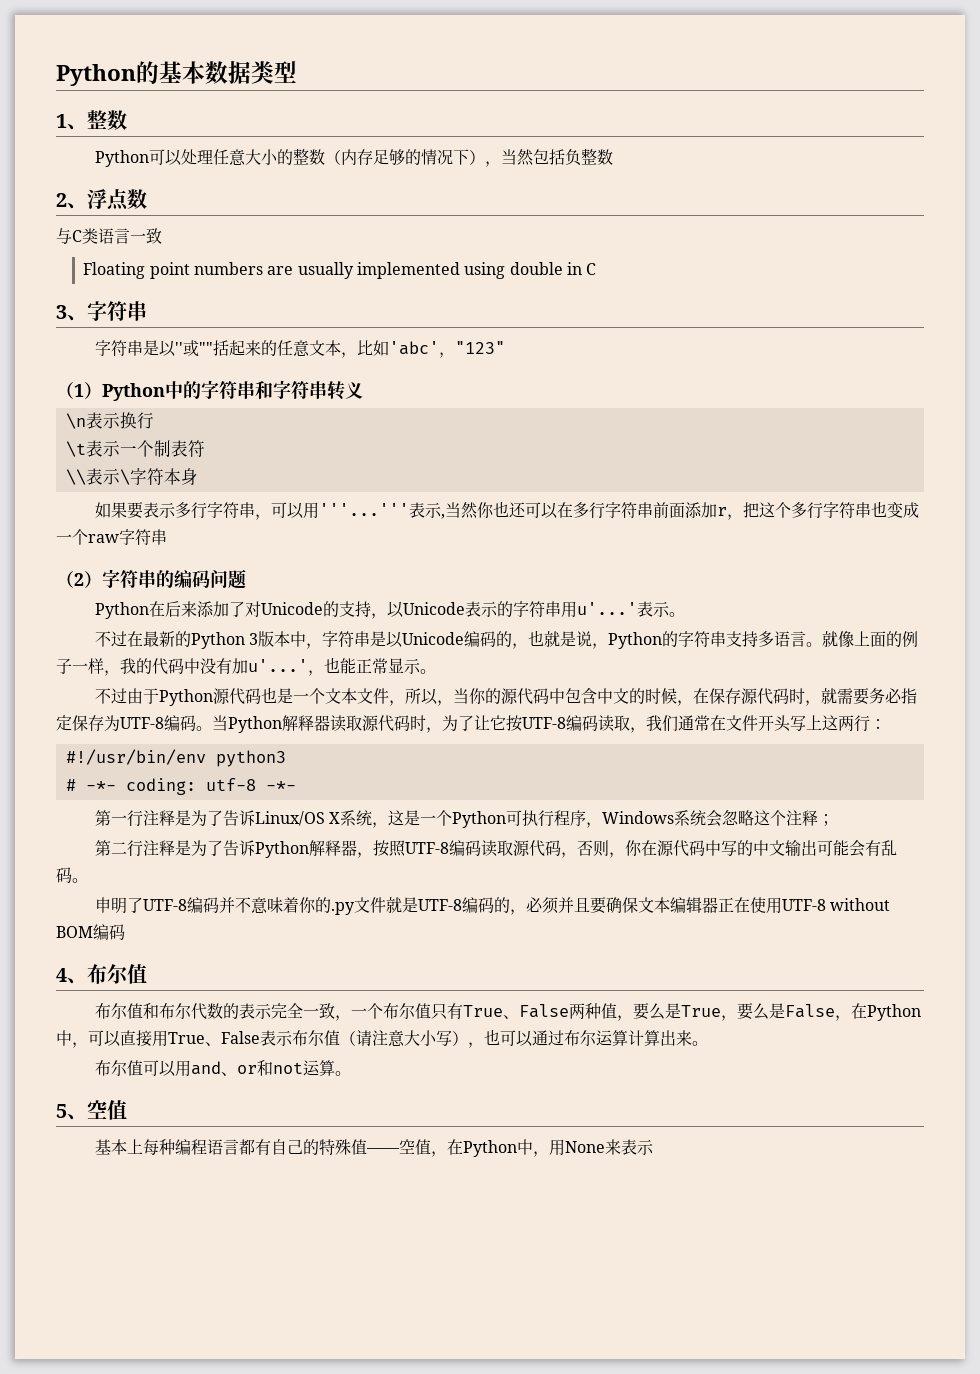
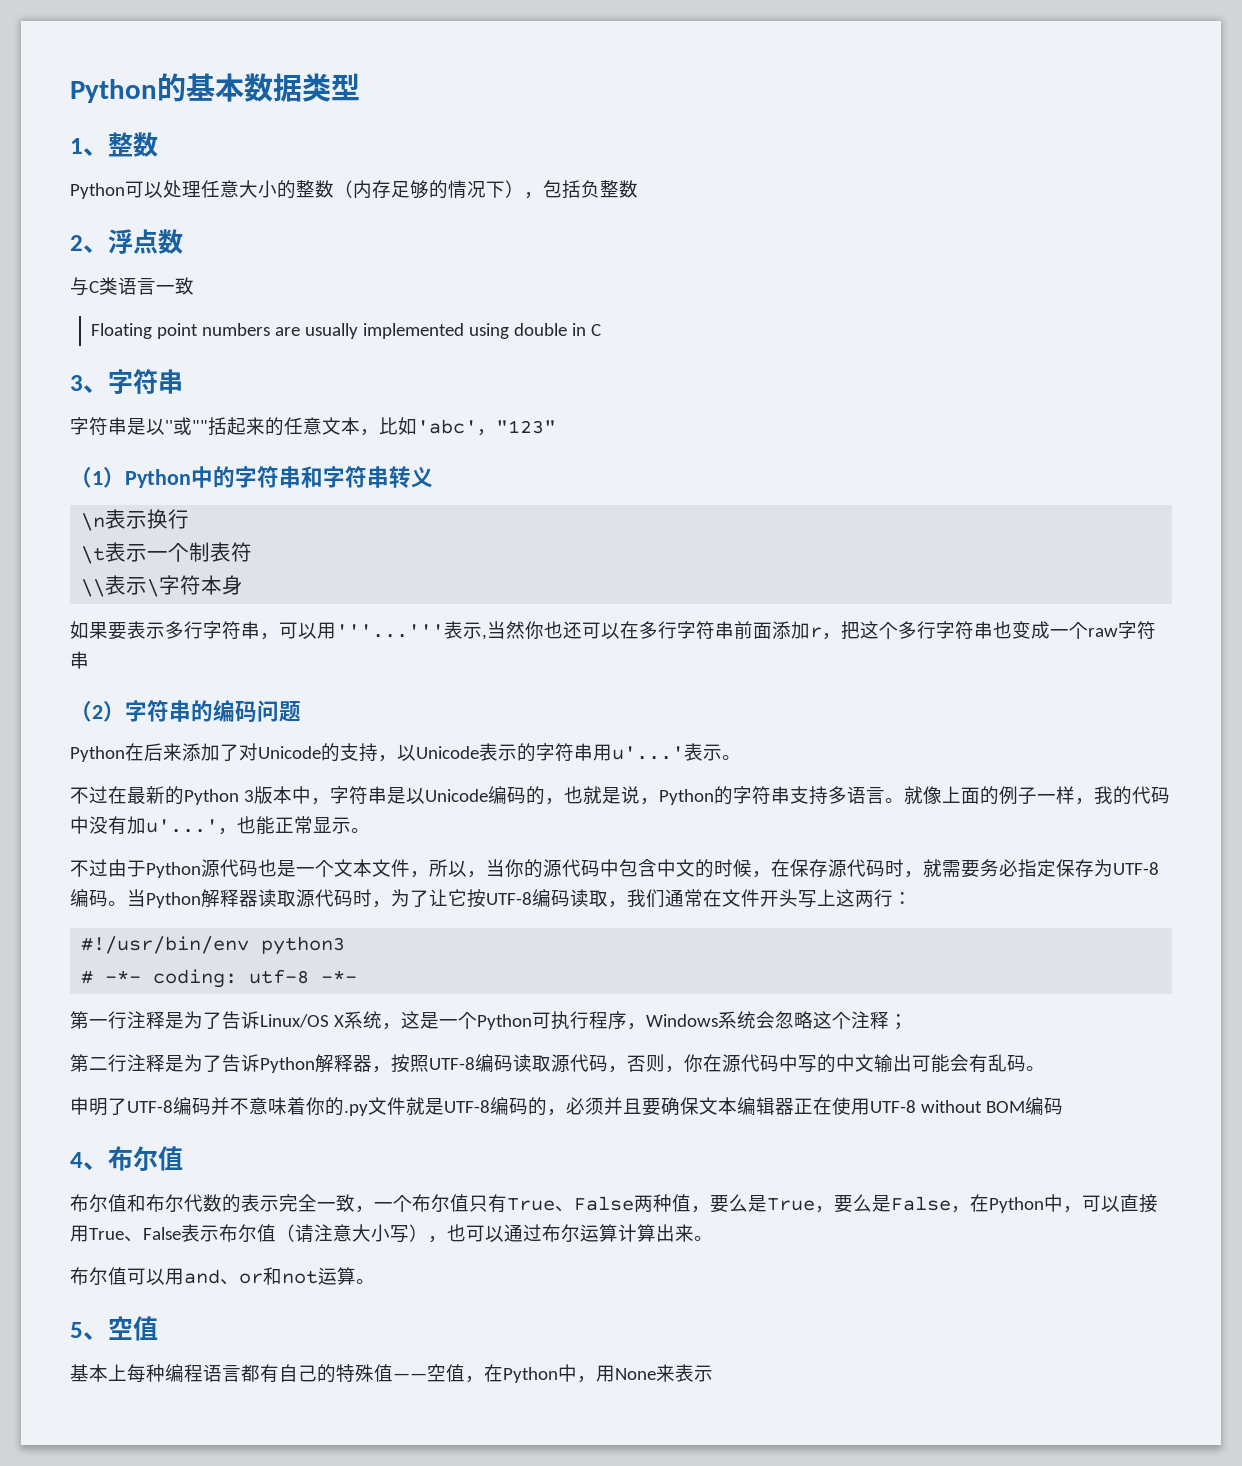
[500,149,534,166] 当然 -> (543, 195) none

